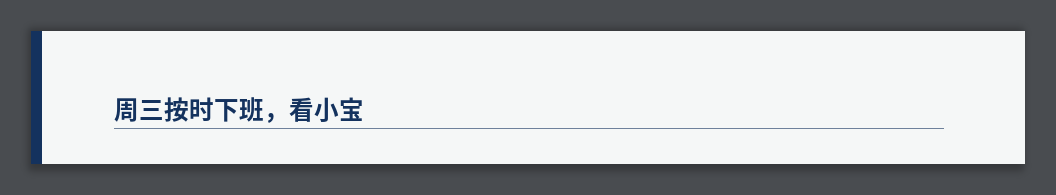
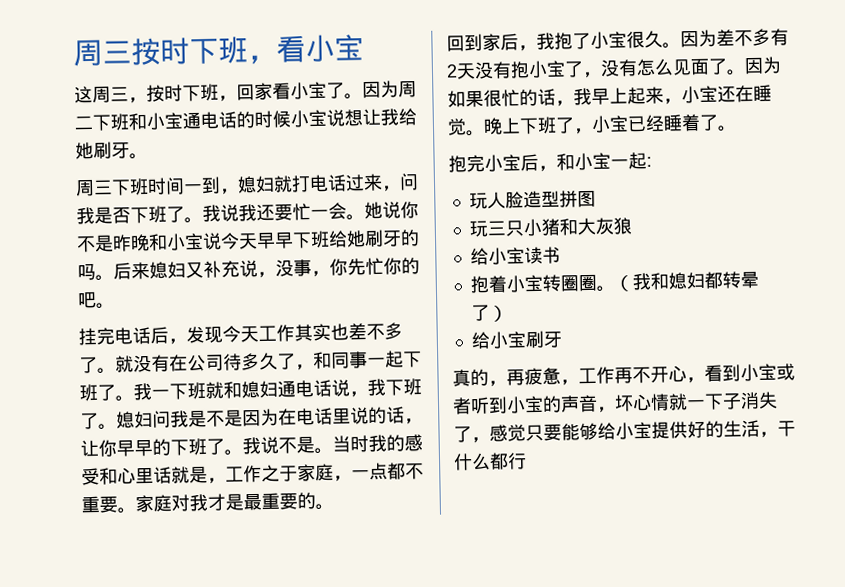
(364, 109) none -> [74,80,417,104] [74,108,417,131] [75,141,148,160] [75,173,419,197] [76,201,419,225] [76,229,420,253] [77,257,420,281] [77,291,115,309] [78,322,403,346] [79,350,422,374] [79,378,422,402] [80,406,423,430] [80,434,423,457] [81,462,424,486] [81,491,334,514] [446,28,789,52] [446,56,782,80] [447,84,772,108] [447,113,737,137] [448,151,652,173] [468,190,596,210] [468,217,632,238] [469,246,561,266] [469,270,759,294] [470,304,508,322] [470,330,563,350] [452,363,795,387] [452,391,778,415] [453,419,796,444] [453,452,527,471] // 这周三，按时下班，回家看小宝了。因为周二下班和小宝通电话的时候小宝说想让我给她刷牙。 // 周三下班时间一到，媳妇就打电话过来，问我是否下班了。我说我还要忙一会。她说你不是昨晚和小宝说今天早早下班给她刷牙的吗。后来媳妇又补充说，没事，你先忙你的吧。 // 挂完电话后，发现今天工作其实也差不多了。就没有在公司待多久了，和同事一起下班了。我一下班就和媳妇通电话说，我下班了。媳妇问我是不是因为在电话里说的话，让你早早的下班了。我说不是。当时我的感受和心里话就是，工作之于家庭，一点都不重要。家庭对我才是最重要的。 // 回到家后，我抱了小宝很久。因为差不多有2天没有抱小宝了，没有怎么见面了。因为如果很忙的话，我早上起来，小宝还在睡觉。晚上下班了，小宝已经睡着了。 // 抱完小宝后，和小宝一起: // 玩人脸造型拼图 // 玩三只小猪和大灰狼 // 给小宝读书 // 抱着小宝转圈圈。（我和媳妇都转晕了） // 给小宝刷牙 // 真的，再疲惫，工作再不开心，看到小宝或者听到小宝的声音，坏心情就一下子消失了，感觉只要能够给小宝提供好的生活，干什么都行

